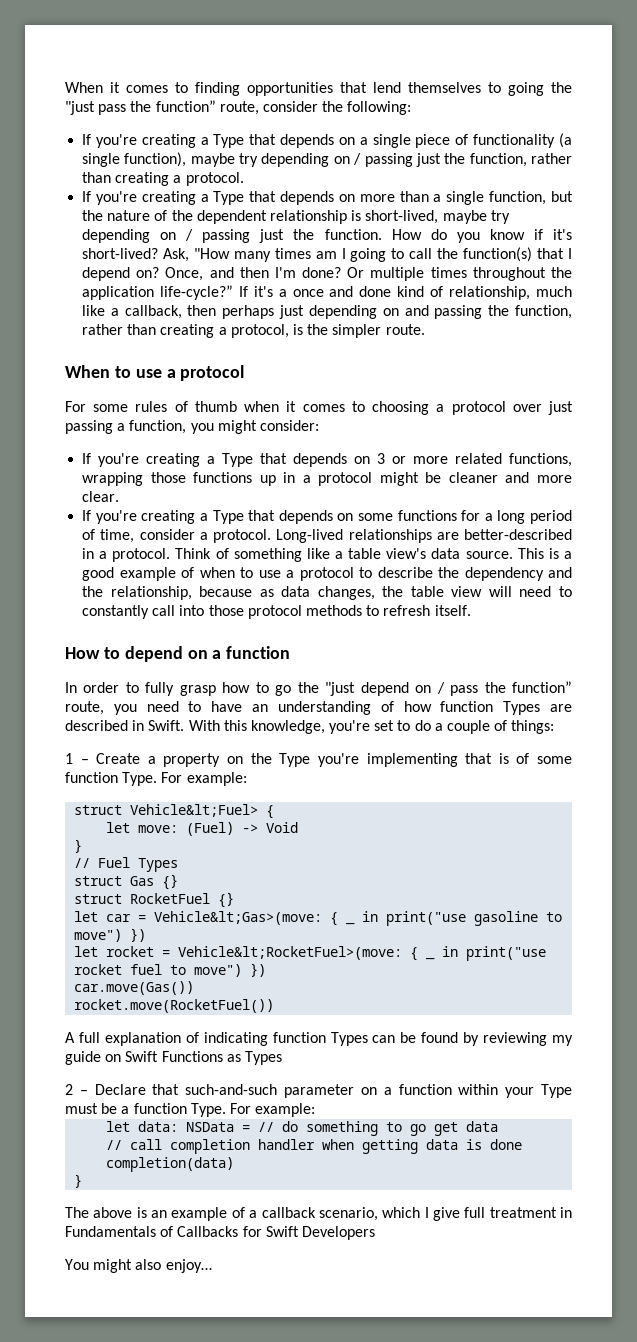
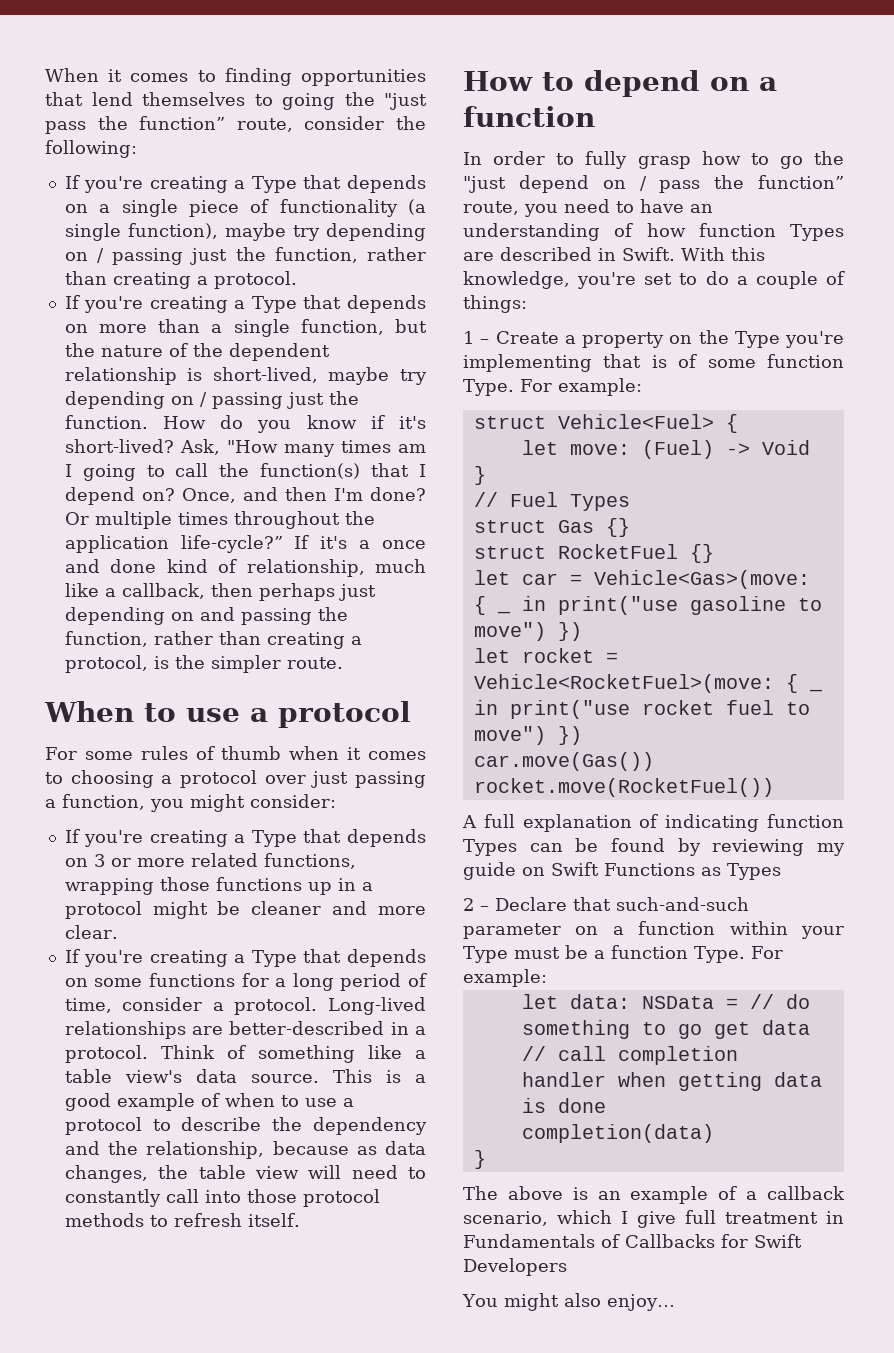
[130,804,259,817] Vehicle&lt;Fuel> -> [557,414,714,429] Vehicle<Fuel>
[154,911,323,925] Vehicle&lt;Gas>(move: -> [593,570,810,589] Vehicle<Gas>(move:
[178,946,403,960] Vehicle&lt;RocketFuel>(move: -> [473,674,774,693] Vehicle<RocketFuel>(move:

